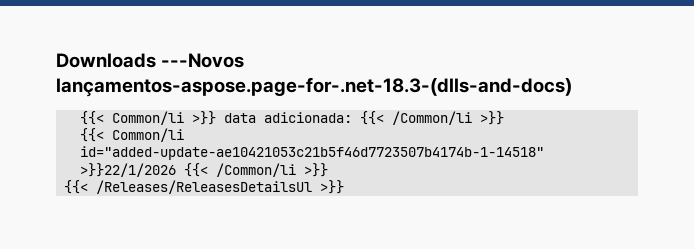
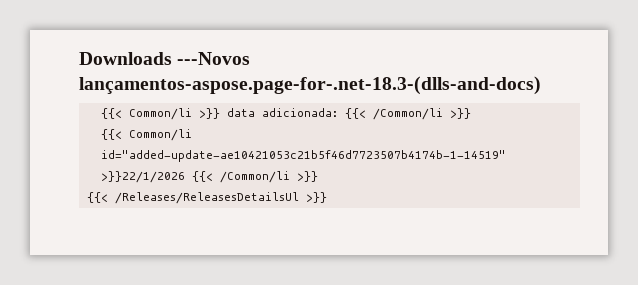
[80,146,545,160] id="added-update-ae10421053c21b5f46d7723507b4174b-1-14518" -> [100,150,506,162] id="added-update-ae10421053c21b5f46d7723507b4174b-1-14519"

